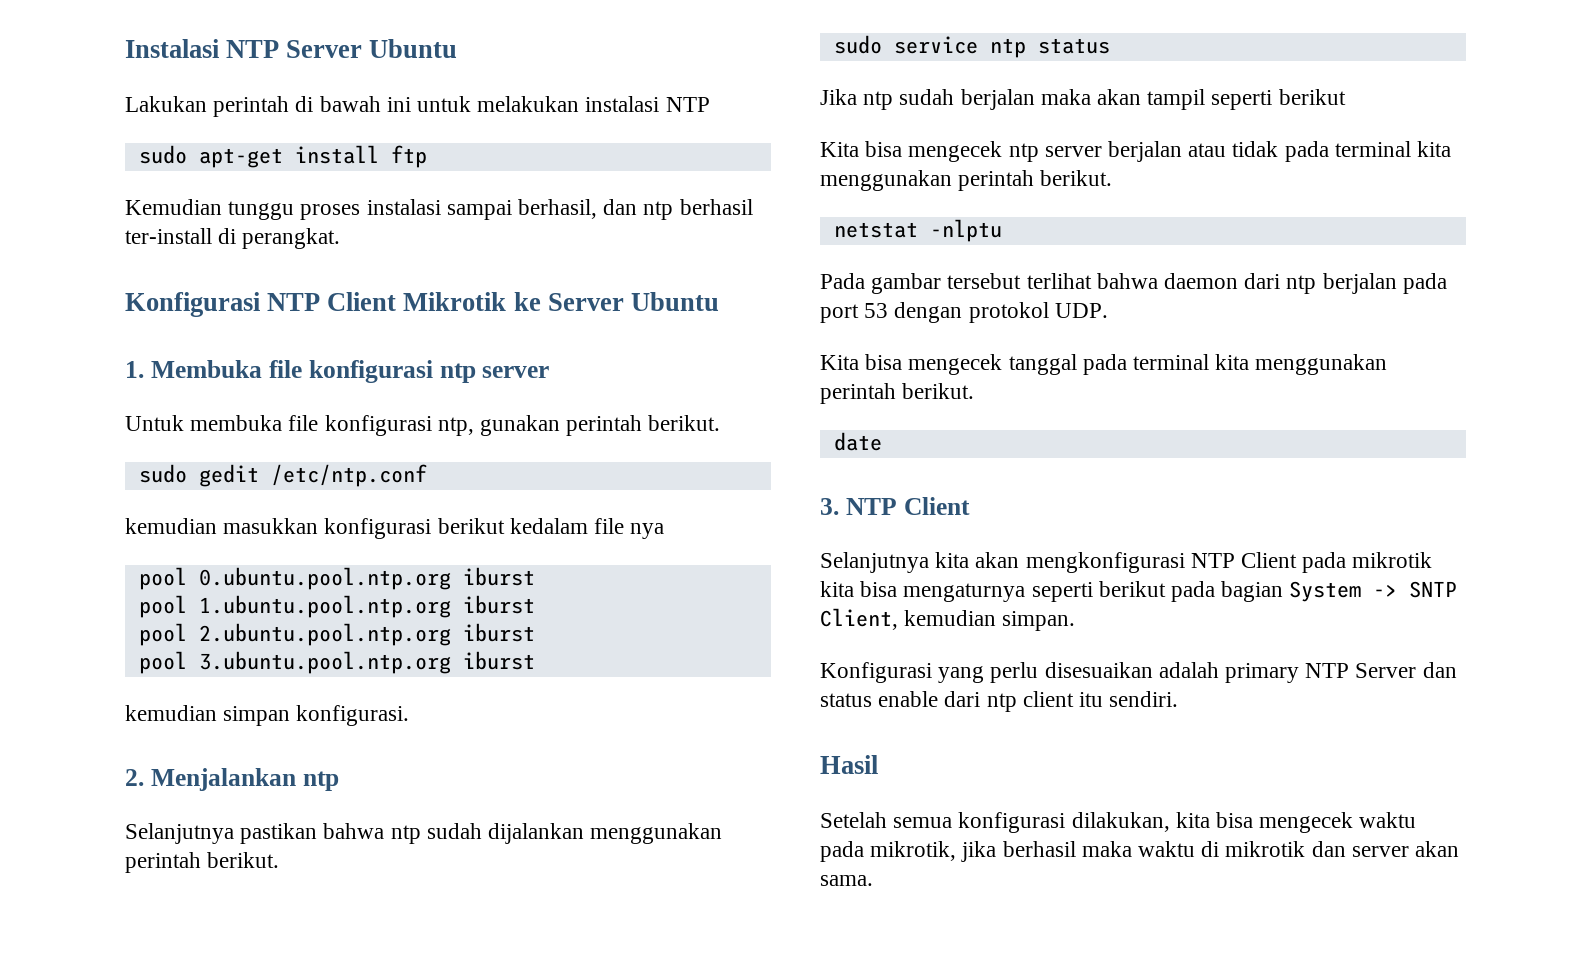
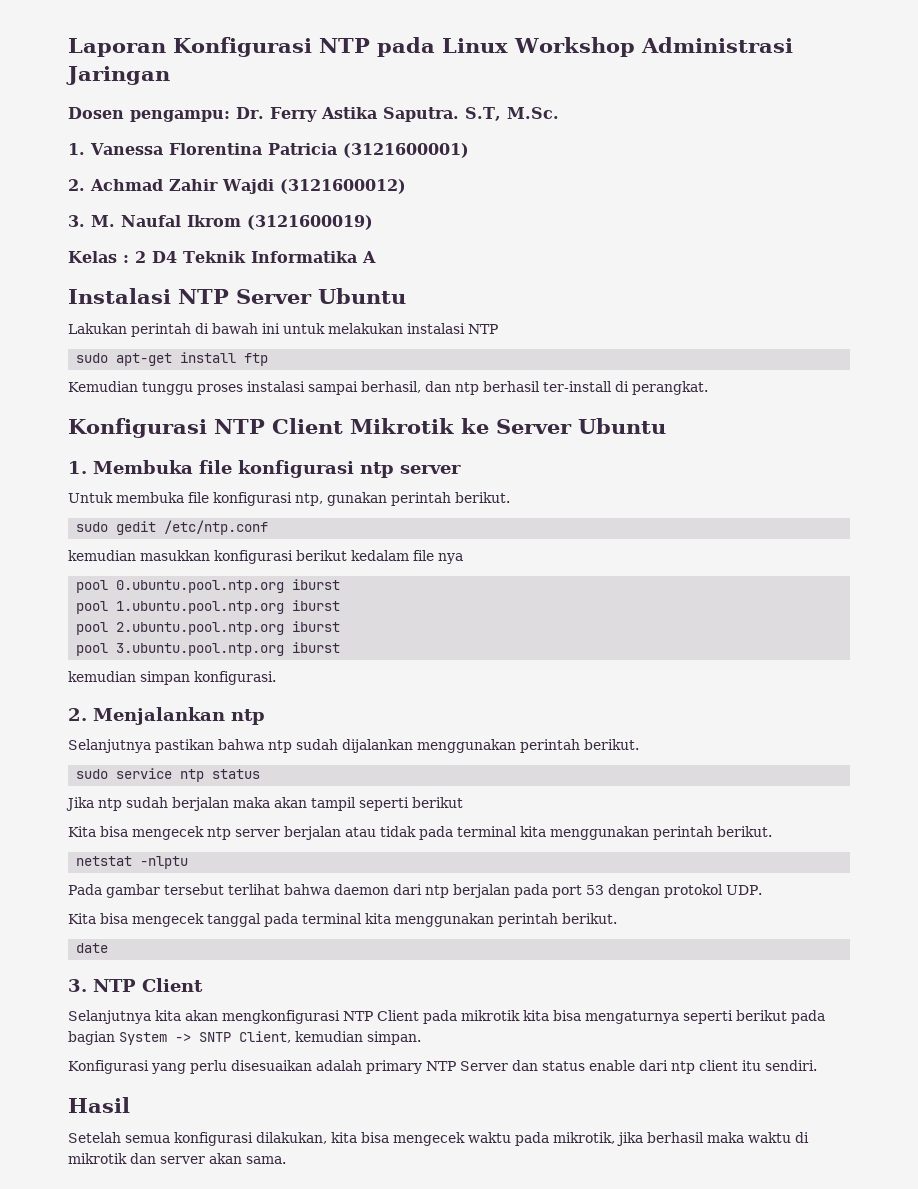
(125, 48) none -> [68,37,793,57] [66,66,170,85] [68,107,559,122] [68,143,469,158] [68,179,406,194] [68,215,373,230] [68,251,376,263] Laporan Konfigurasi NTP pada Linux Workshop Administrasi Jaringan // Dosen pengampu: Dr. Ferry Astika Saputra. S.T, M.Sc. // 1. Vanessa Florentina Patricia (3121600001) // 2. Achmad Zahir Wajdi (3121600012) // 3. M. Naufal Ikrom (3121600019) // Kelas : 2 D4 Teknik Informatika A //

